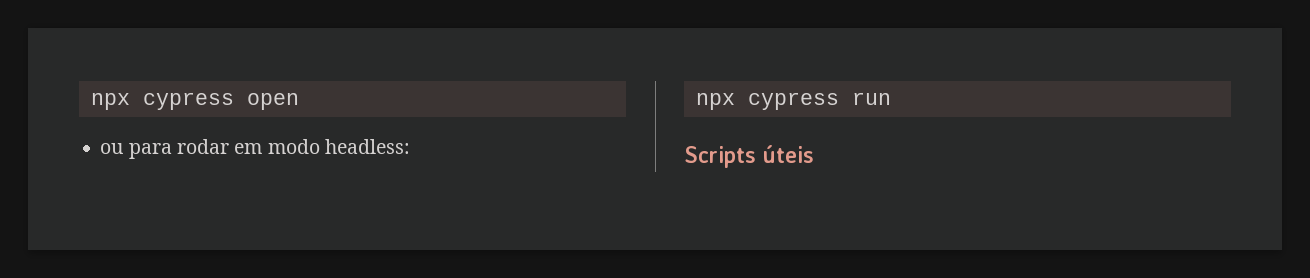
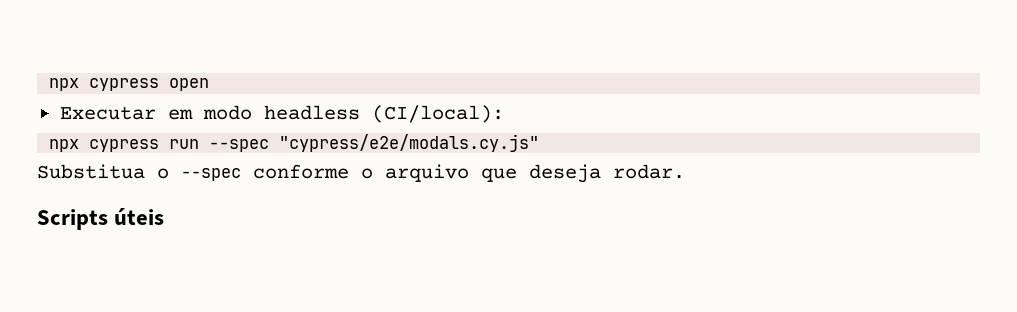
[100,139,410,159] [695,92,891,110] ou para rodar em modo headless: // npx cypress run -> [59,105,504,123] [49,134,540,152] [37,164,685,183] Executar em modo headless (CI/local): // npx cypress run --spec "cypress/e2e/modals.cy.js" // Substitua o --spec conforme o arquivo que deseja rodar.

